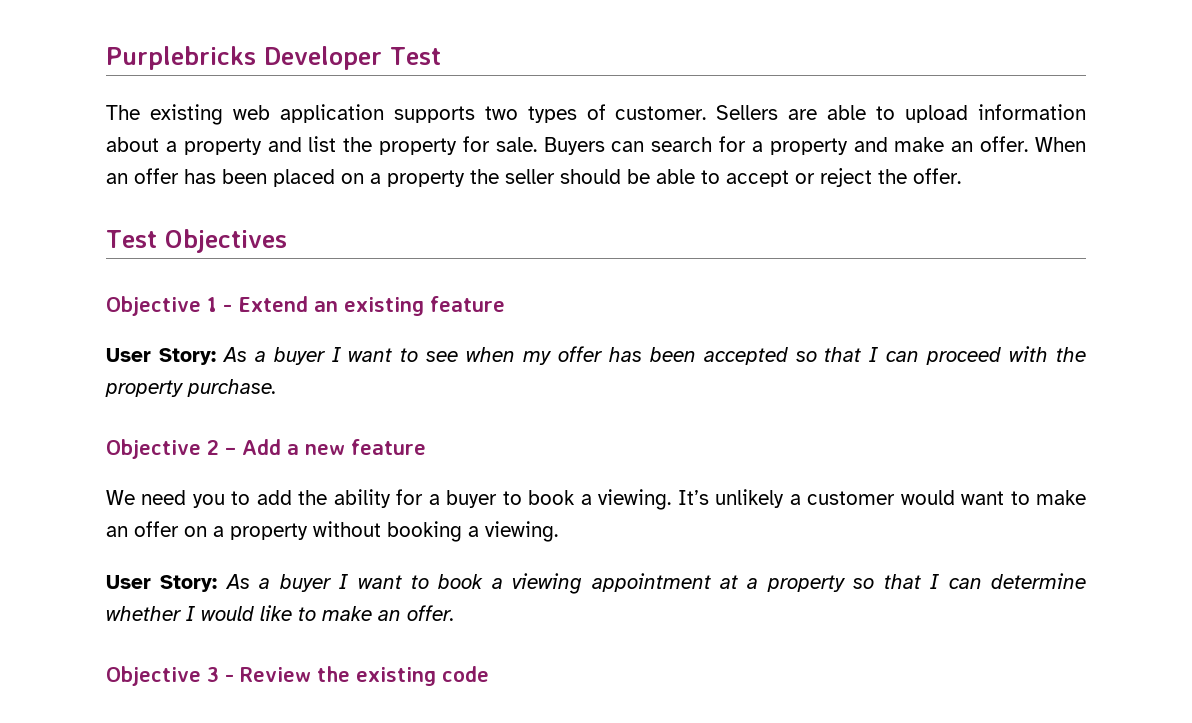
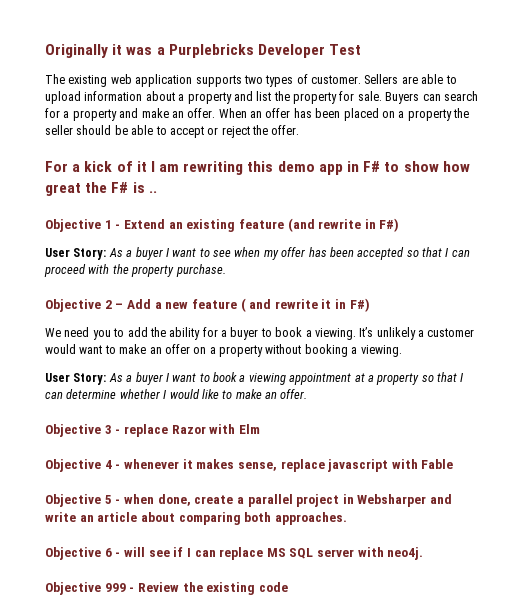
(106, 58) none -> [45,44,165,58] Originally it was a
[106,229,287,253] Test Objectives -> [45,161,470,175] [45,182,157,196] For a kick of it I am rewriting this demo app in F# to show how great the F# is ..
(505, 304) none -> [287,218,400,232] (and rewrite in F#)
(426, 447) none -> [240,298,370,312] ( and rewrite it in F#)
(234, 678) none -> [123,424,260,437] [45,459,454,472] [45,494,453,507] [45,512,347,525] [45,547,424,560] [45,582,135,595] replace Razor with Elm // Objective 4 - whenever it makes sense, replace javascript with Fable // Objective 5 - when done, create a parallel project in Websharper and write an article about comparing both approaches. // Objective 6 - will see if I can replace MS SQL server with neo4j. // Objective 999 -

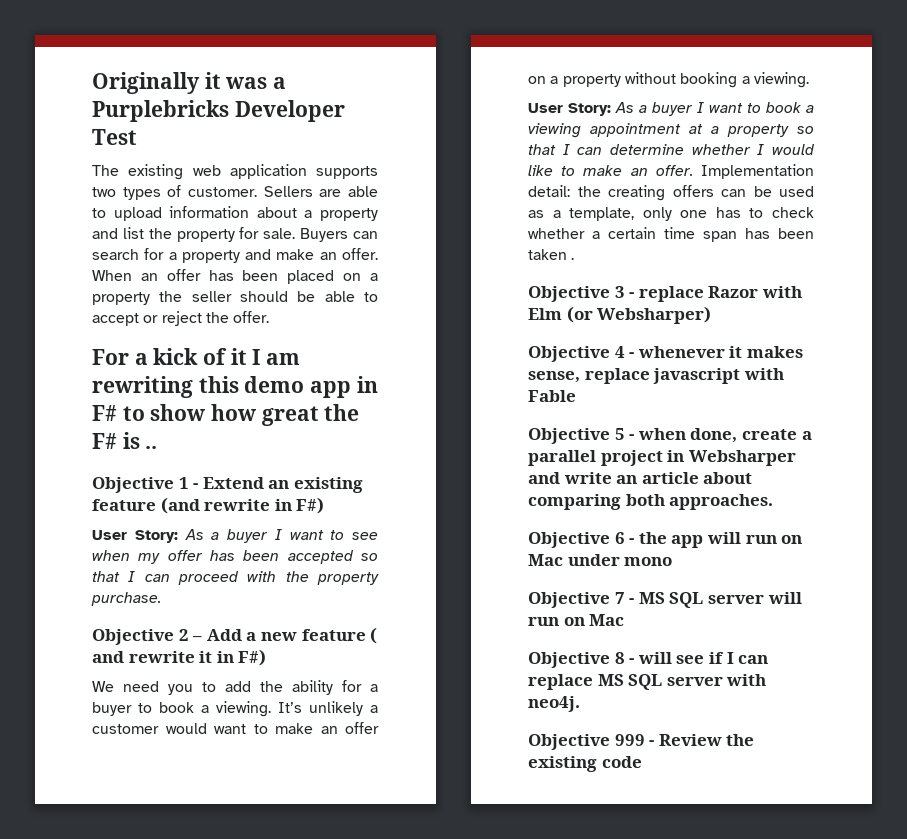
(308, 394) none -> [701,164,814,179] [528,185,814,201] [528,207,814,221] [528,227,814,242] [528,249,575,260] Implementation detail: the creating offers can be used as a template, only one has to check whether a certain time span has been taken .
(260, 429) none -> [566,306,712,324] (or Websharper)
(121, 554) none -> [638,532,803,548] [528,554,673,566] [528,592,802,608] [528,614,625,626] [528,652,635,668] the app will run on Mac under mono // Objective 7 - MS SQL server will run on Mac // Objective 8 -

